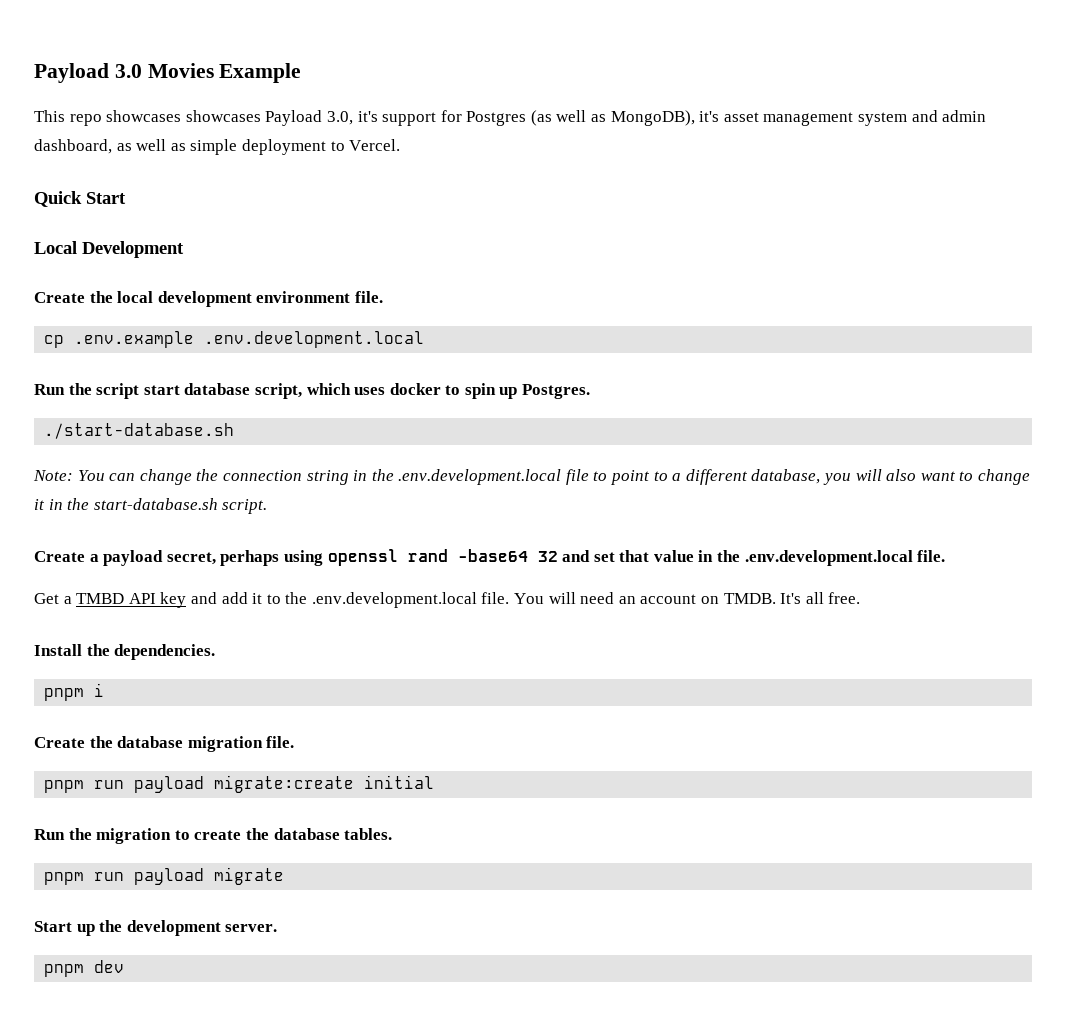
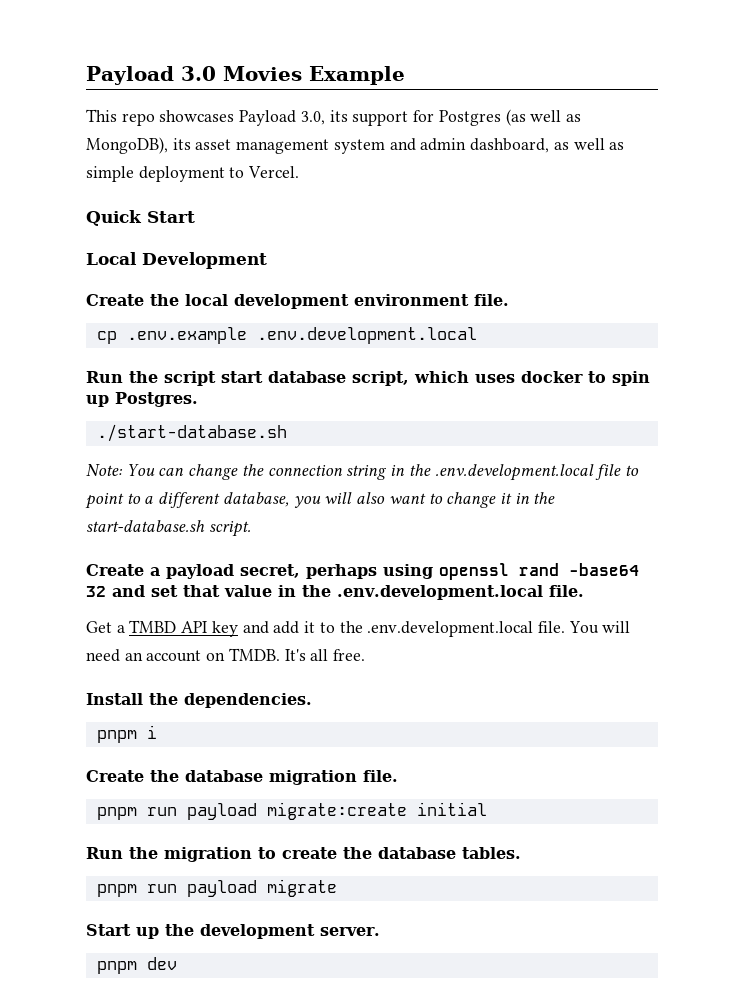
[185,110,261,122] showcases -> (235, 116) none
[357,111,378,122] it's -> [329,110,348,122] its
[699,111,720,122] it's -> [172,138,191,150] its

